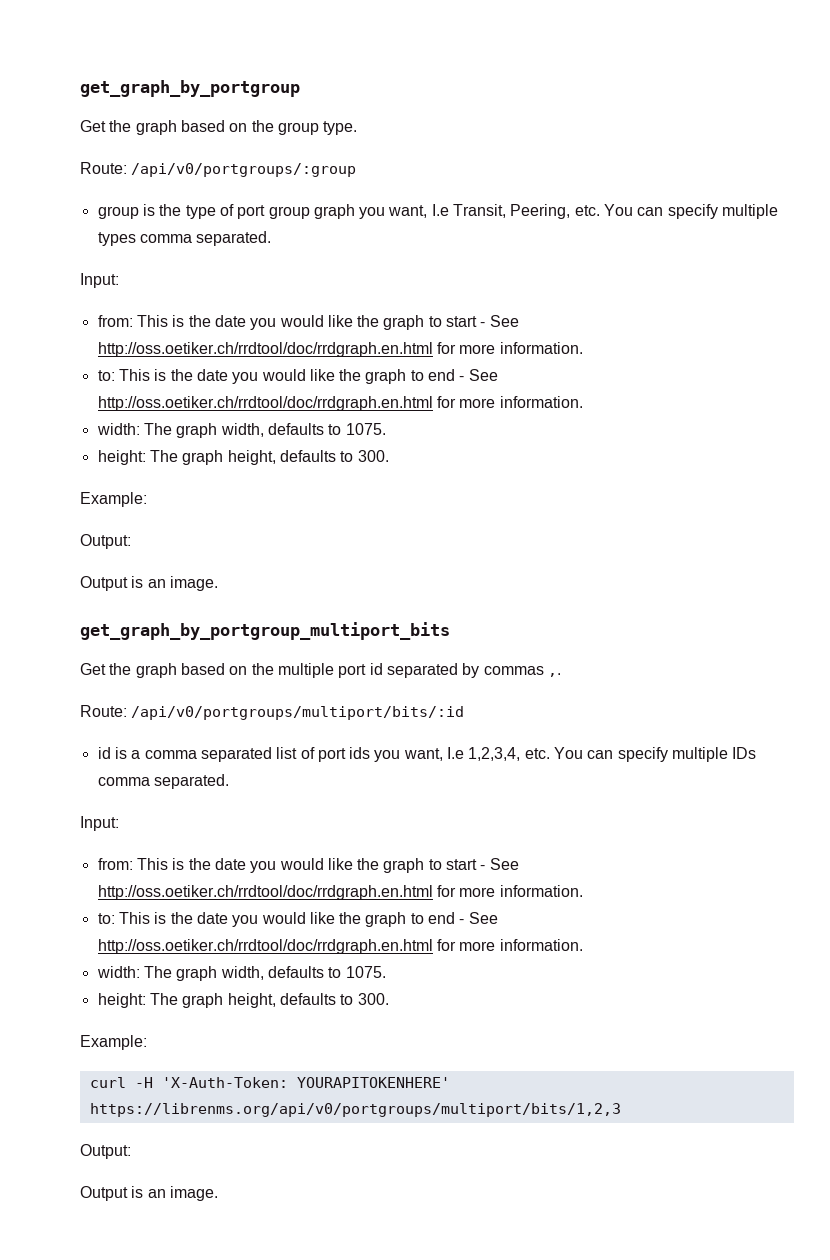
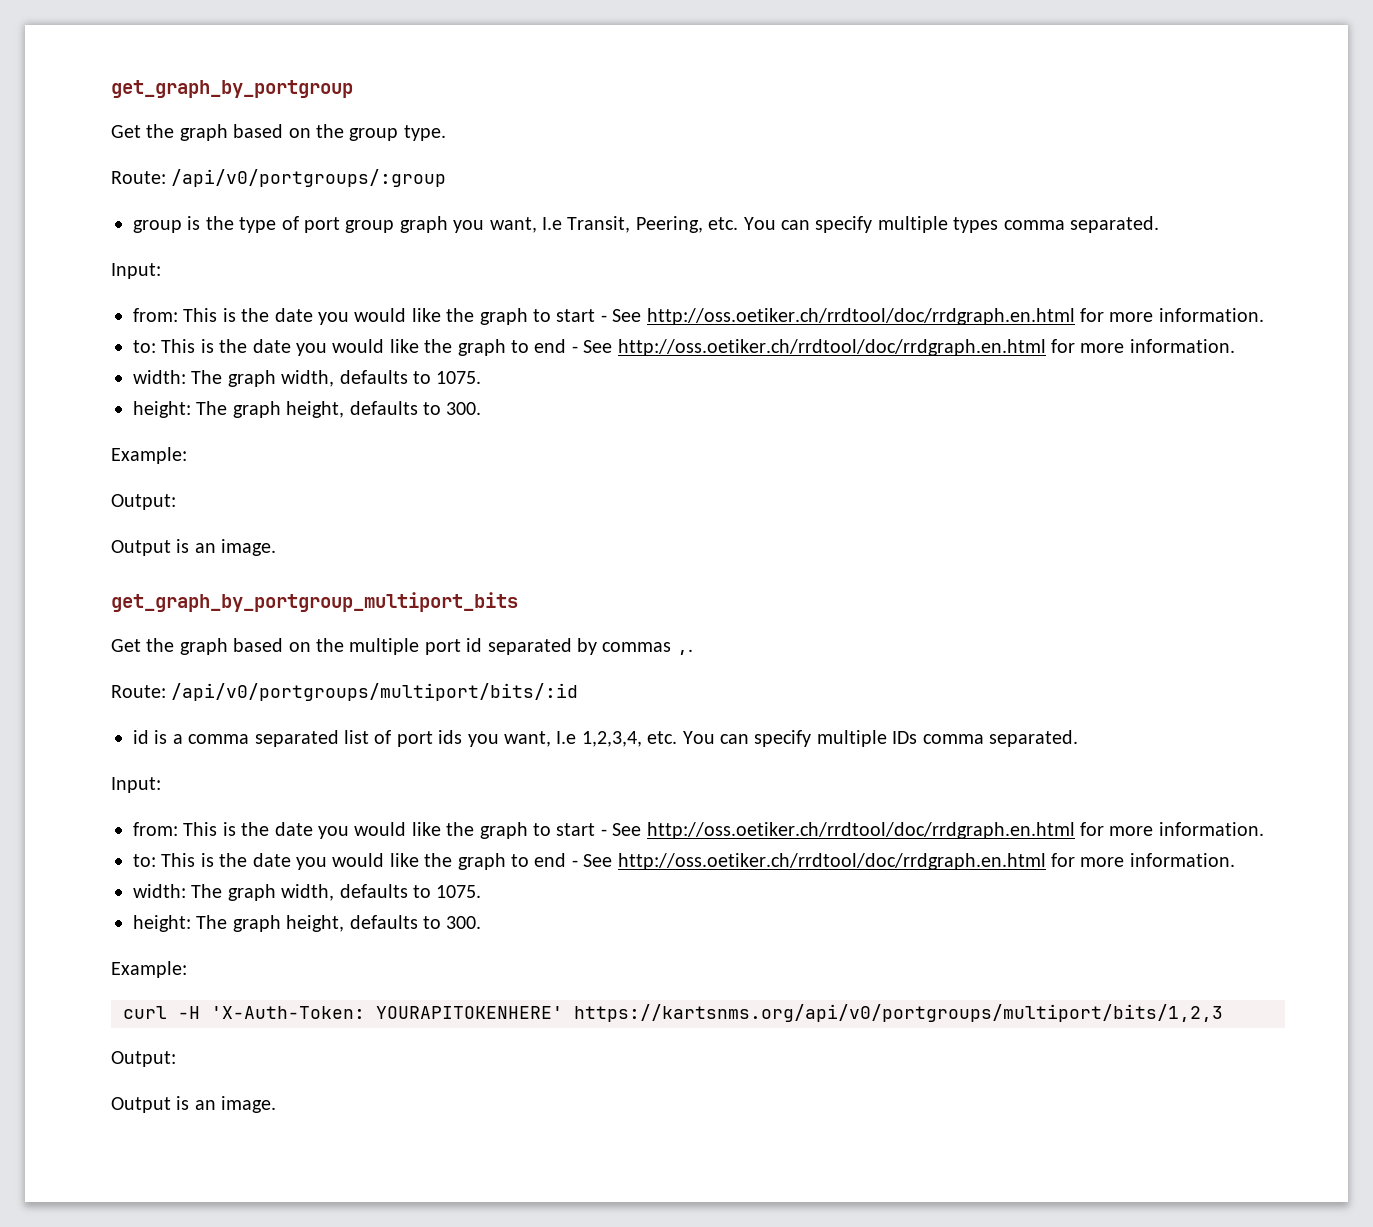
[89,1103,621,1117] https://librenms.org/api/v0/portgroups/multiport/bits/1,2,3 -> [574,1004,1223,1022] https://kartsnms.org/api/v0/portgroups/multiport/bits/1,2,3

